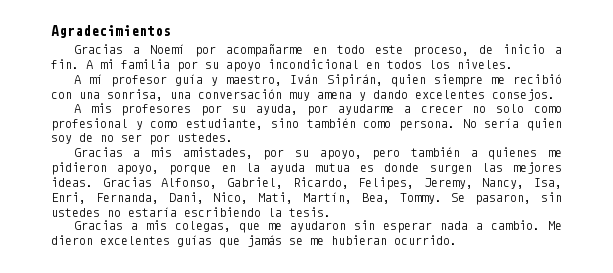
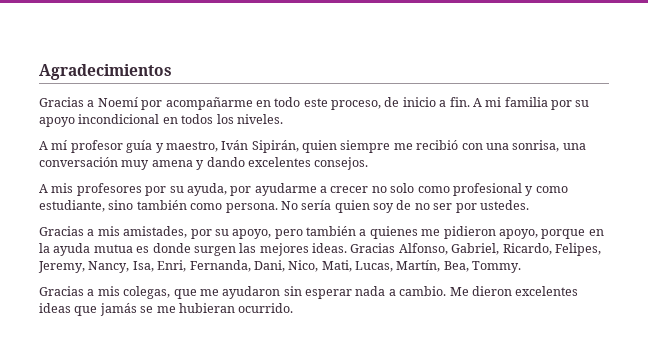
(294, 198) none -> [355,261,393,272] Lucas,
[451,192,562,205] [51,207,331,217] Se pasaron, sin ustedes no estaría escribiendo la tesis. -> (522, 267) none
[177,235,212,247] guías -> [39,303,71,313] ideas

